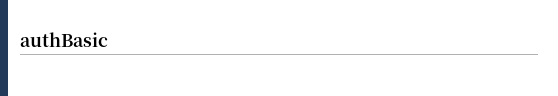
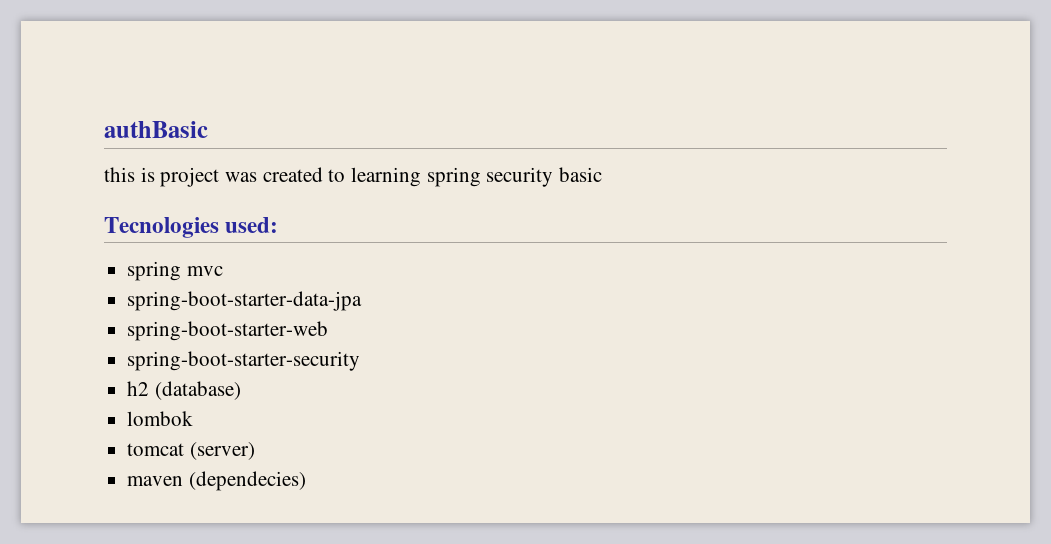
(108, 39) none -> [104,167,603,187] [104,217,279,238] [127,261,223,281] [127,291,363,311] [127,321,329,341] [127,351,361,371] [127,381,241,400] [127,411,194,426] [127,442,255,460] [127,471,306,491] // this is project was created to learning spring security basic // Tecnologies used: // spring mvc // spring-boot-starter-data-jpa // spring-boot-starter-web // spring-boot-starter-security // h2 (database) // lombok // tomcat (server) // maven (dependecies)

